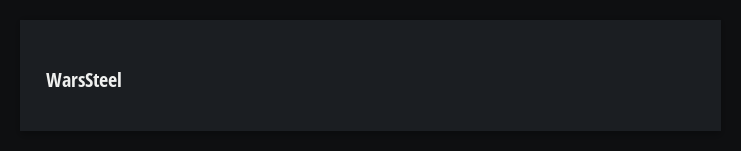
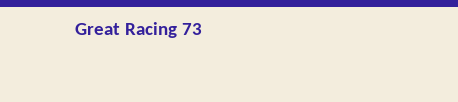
[46,72,122,87] WarsSteel -> [75,22,202,38] Great Racing 73

